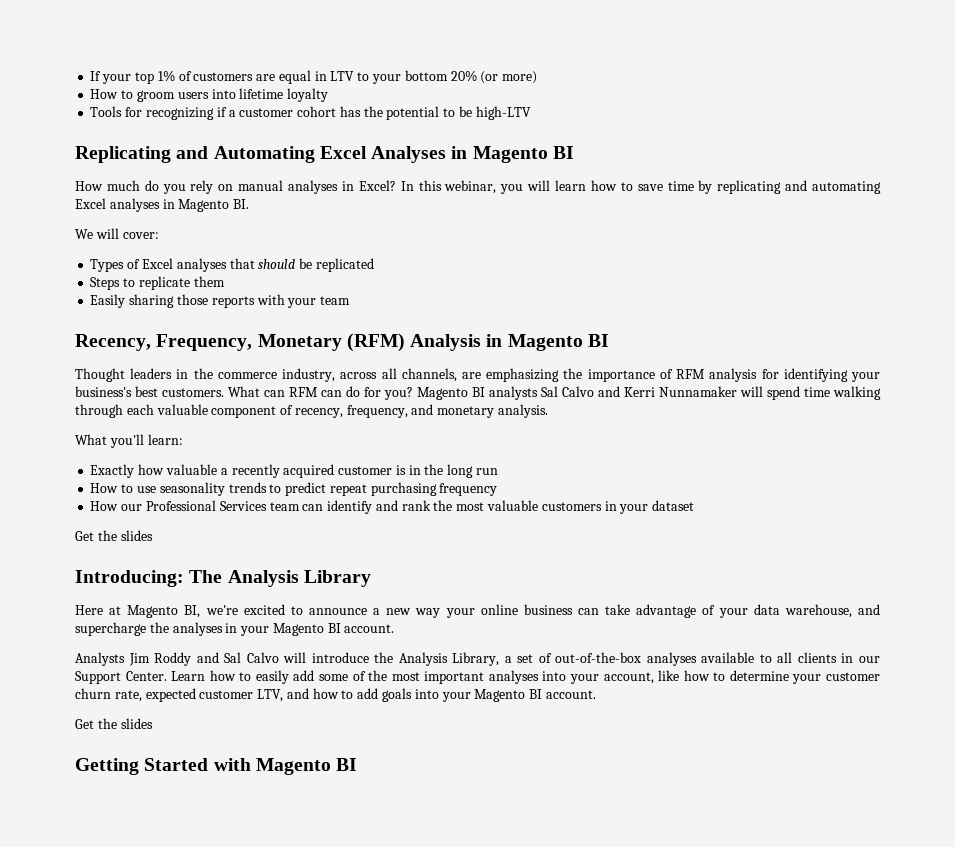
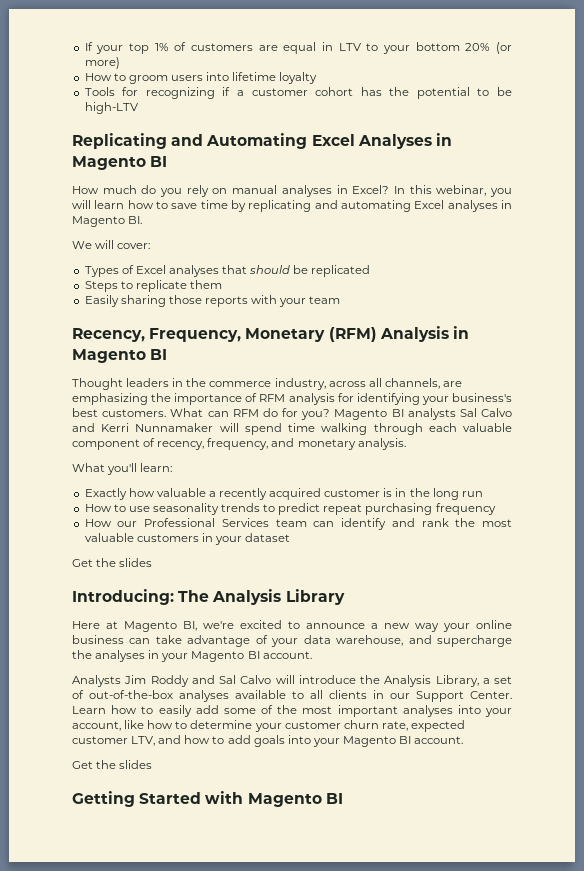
[321,390,342,397] can -> (259, 413) none

